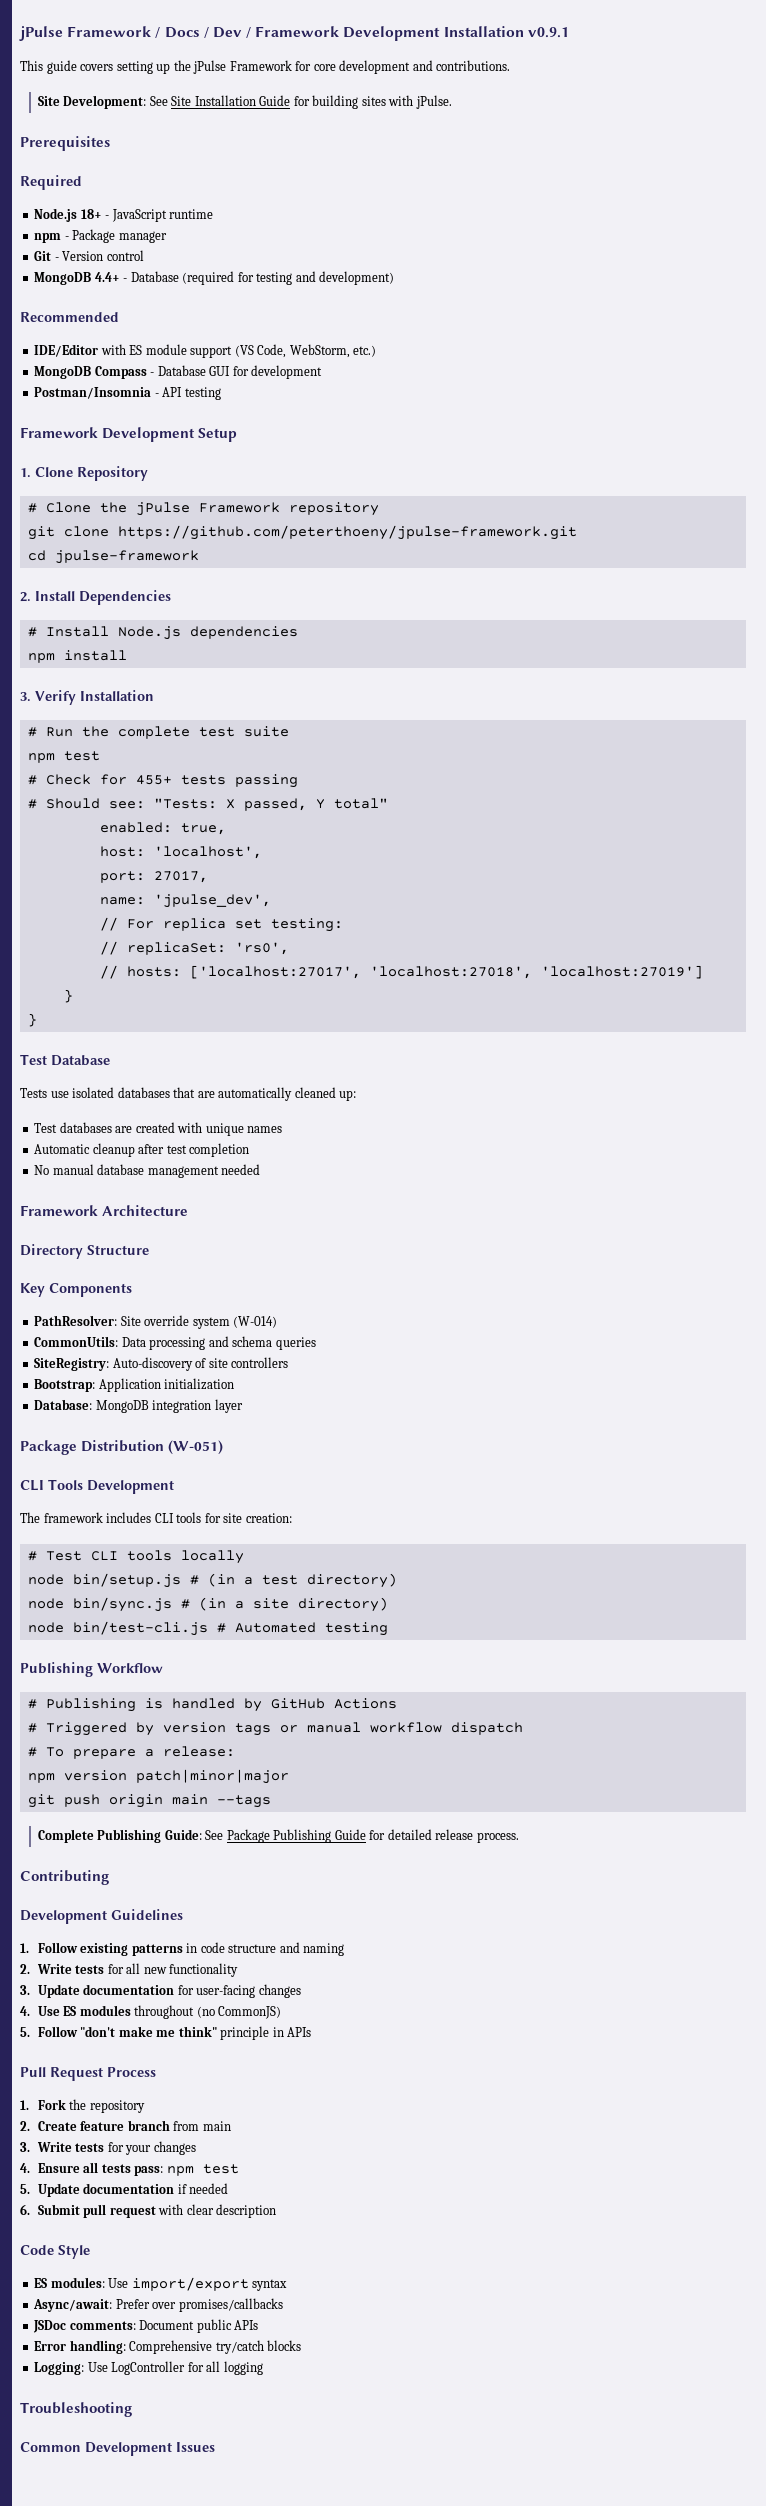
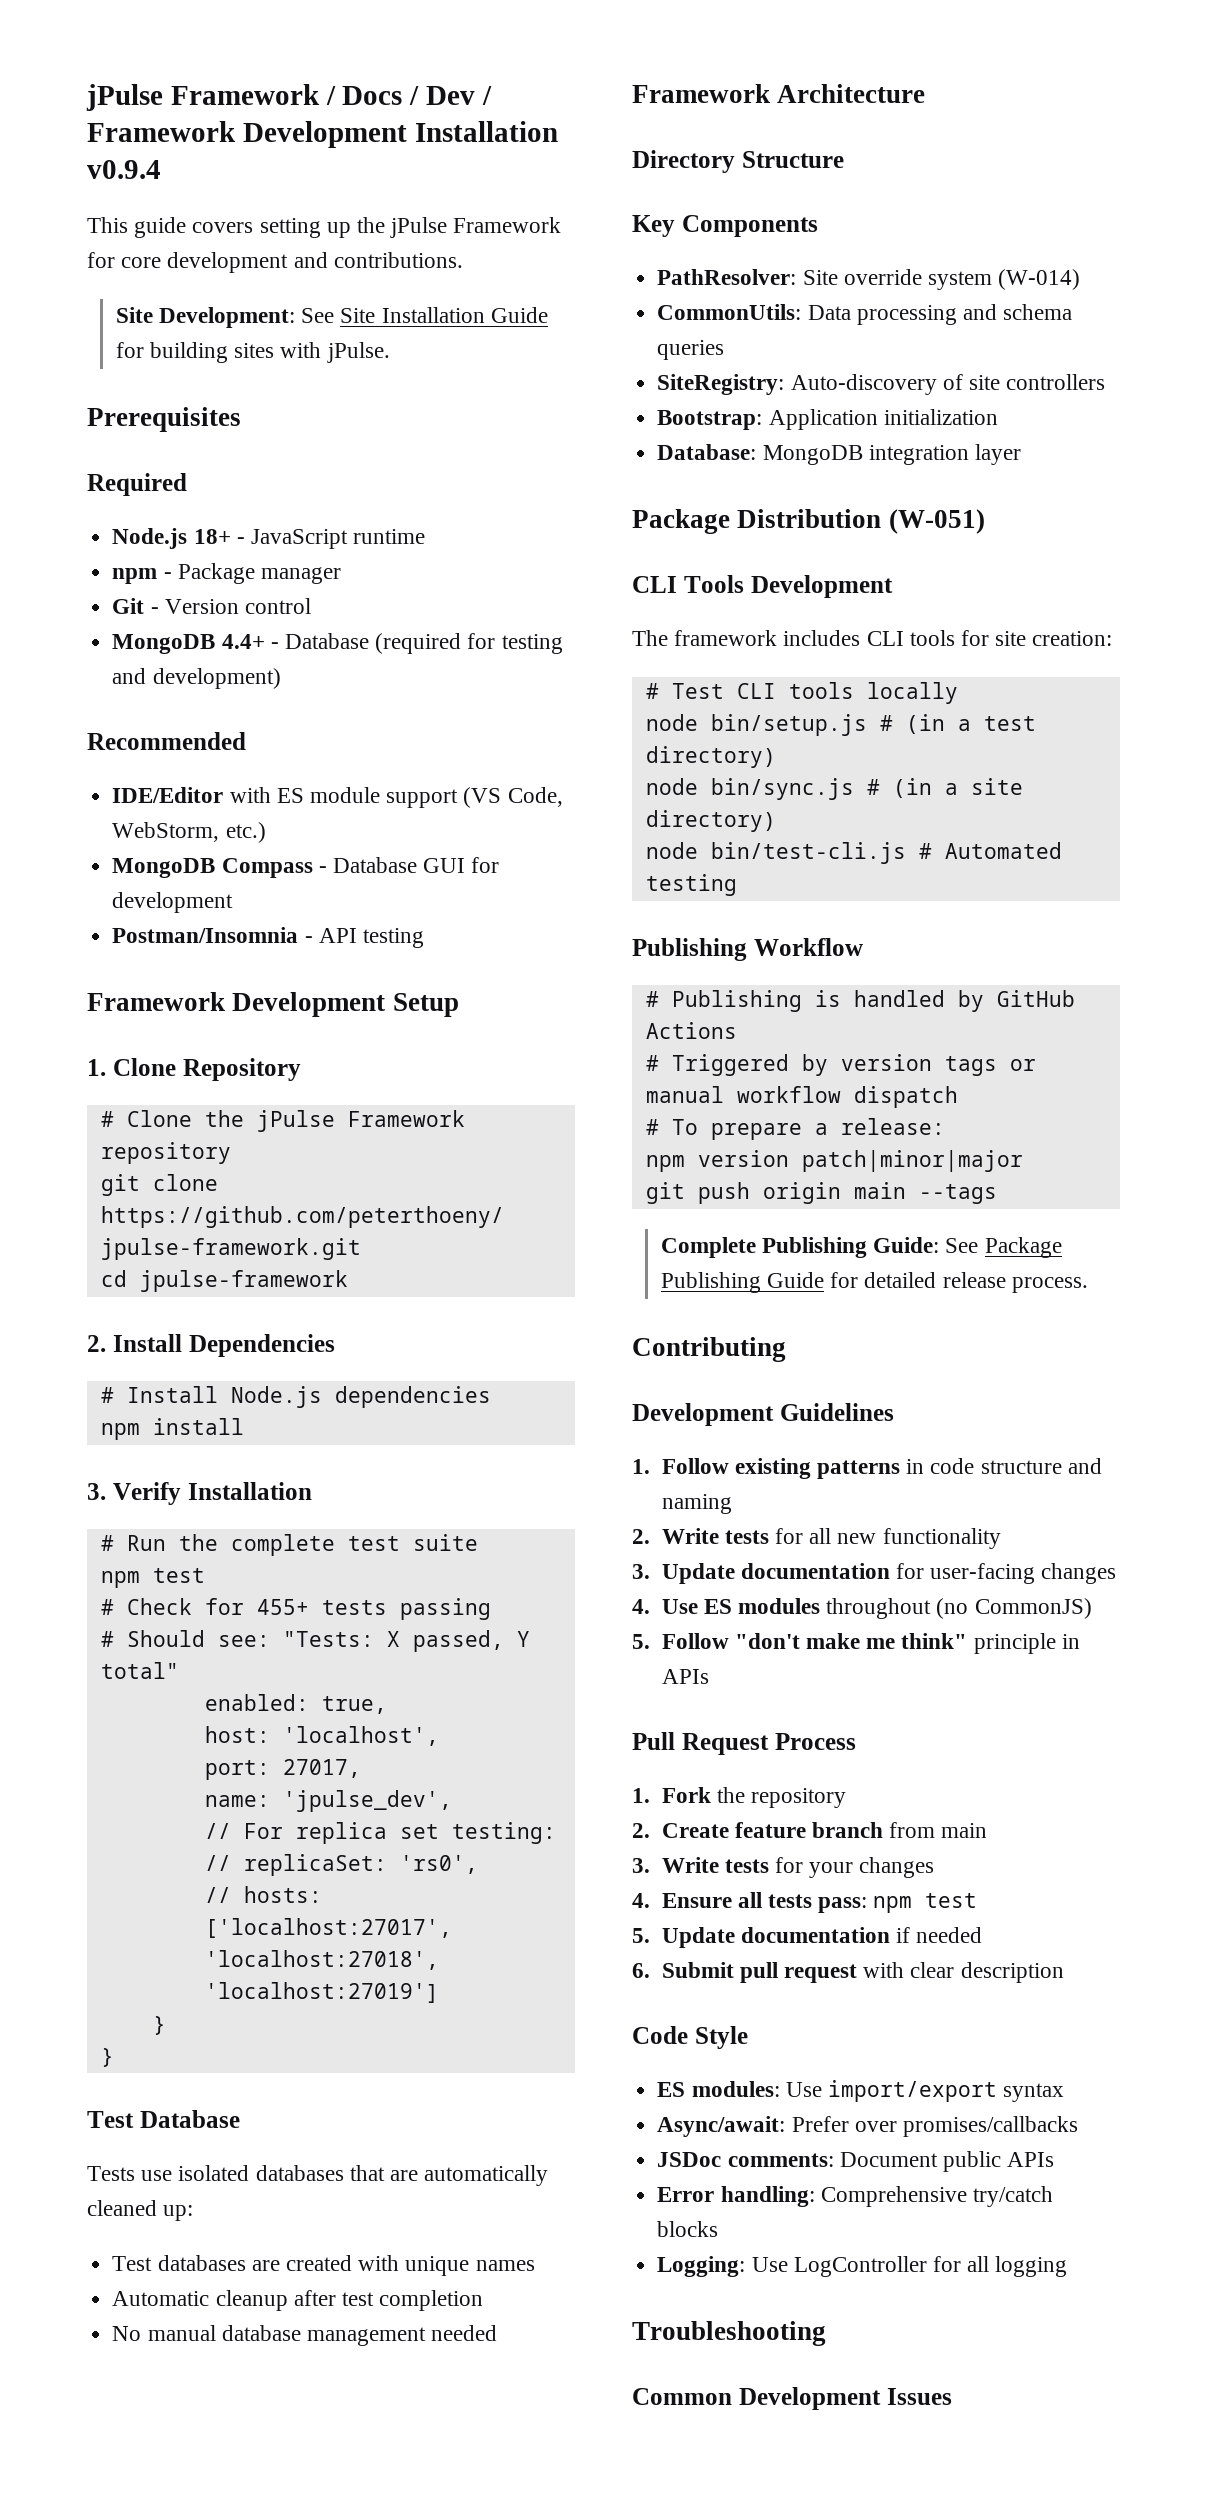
[527,27,569,38] v0.9.1 -> [87,160,161,179] v0.9.4

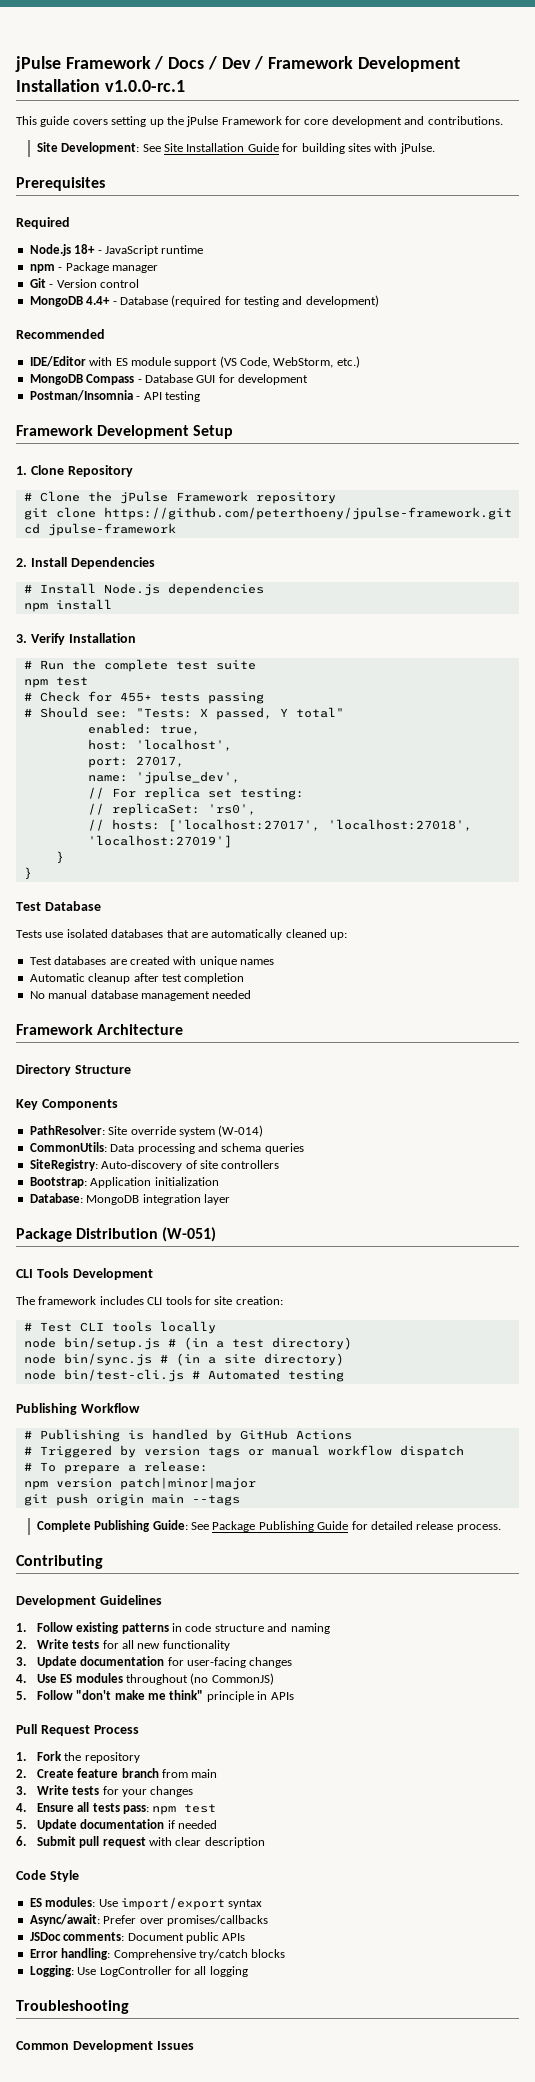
[87,160,161,179] v0.9.4 -> [104,80,185,92] v1.0.0-rc.1

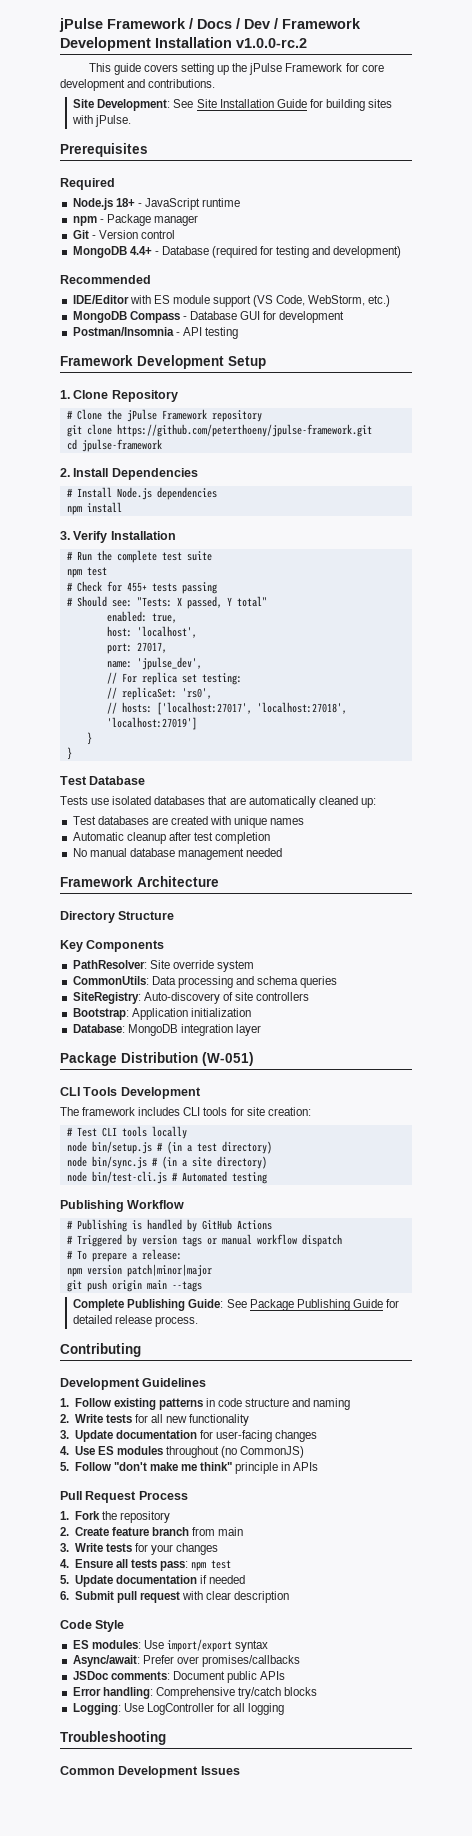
[104,80,185,92] v1.0.0-rc.1 -> [236,38,307,48] v1.0.0-rc.2
[218,1125,264,1137] (W-014) -> (254, 966) none

